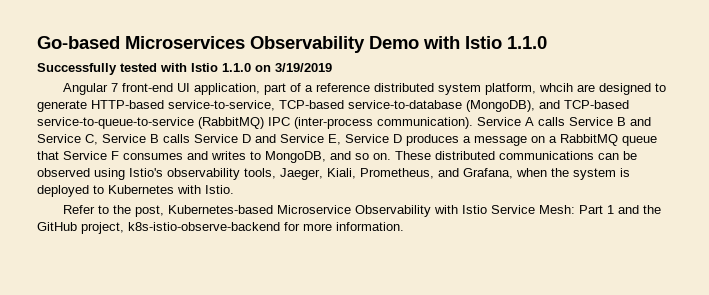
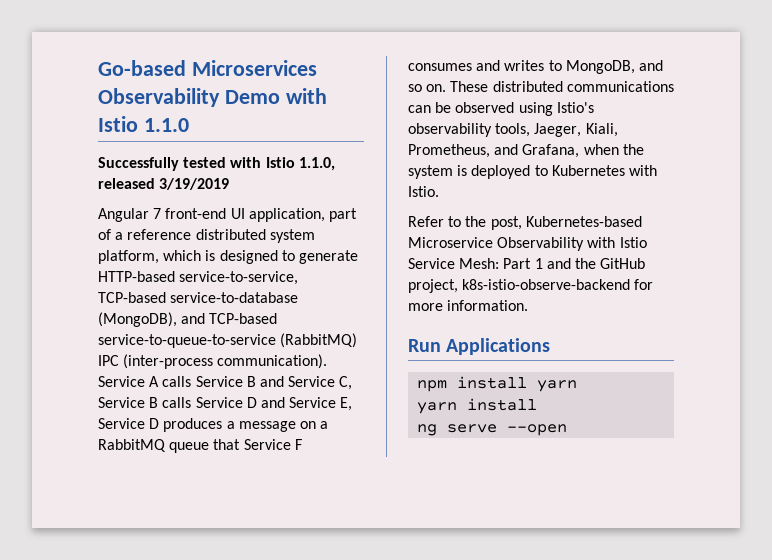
[222,63,271,72] 1.1.0 on -> [298,157,335,171] [98,178,155,189] 1.1.0, released
[539,83,596,92] whcih are -> [163,250,216,261] which is
(404, 226) none -> [408,338,551,355] [417,376,578,392] [417,398,538,414] [417,424,568,436] // Run Applications // npm install yarn // yarn install // ng serve --open

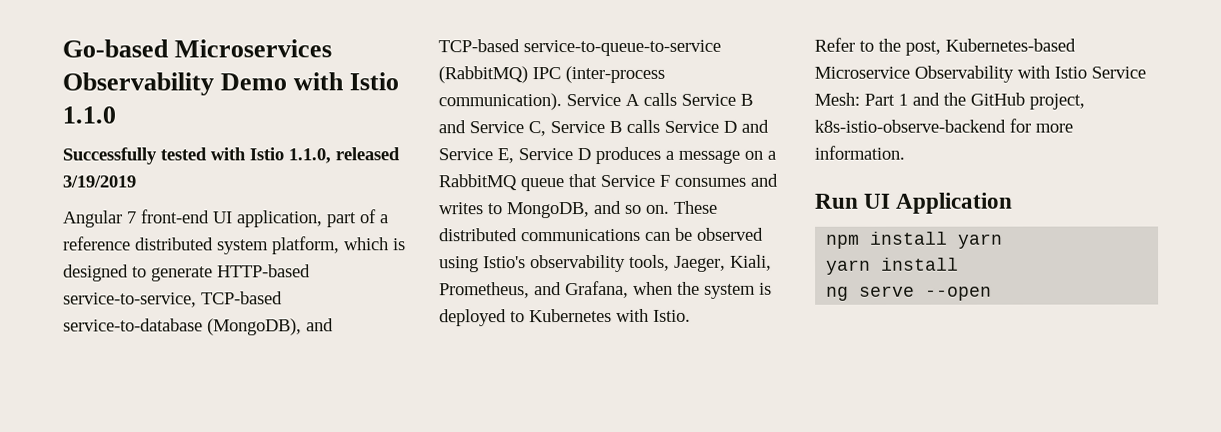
[446,338,551,355] Applications -> [863,192,1013,214] UI Application

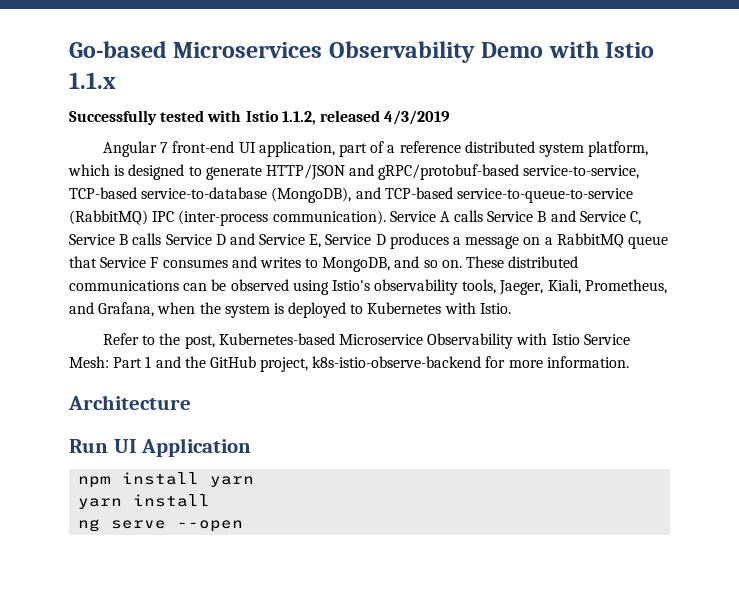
[62,106,116,124] 1.1.0 -> [69,72,116,89] 1.1.x
[288,147,400,164] [62,175,136,188] 1.1.0, released 3/19/2019 -> [281,110,451,125] 1.1.2, released 4/3/2019
[217,264,311,278] HTTP-based -> [265,164,520,180] HTTP/JSON and gRPC/protobuf-based
(905, 152) none -> [68,395,191,410] // Architecture

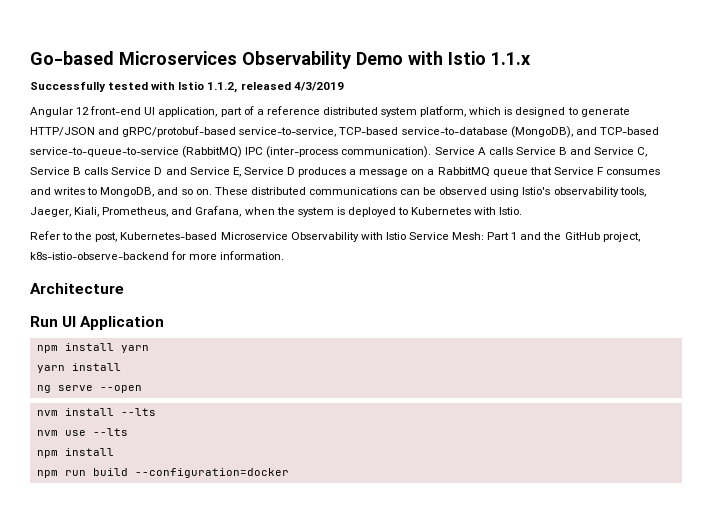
[160,142,169,153] 7 -> [76,107,90,115] 12
(244, 526) none -> [36,408,156,416] [36,428,128,436] [36,448,114,458] [36,468,289,478] // nvm install --lts // nvm use --lts // npm install // npm run build --configuration=docker

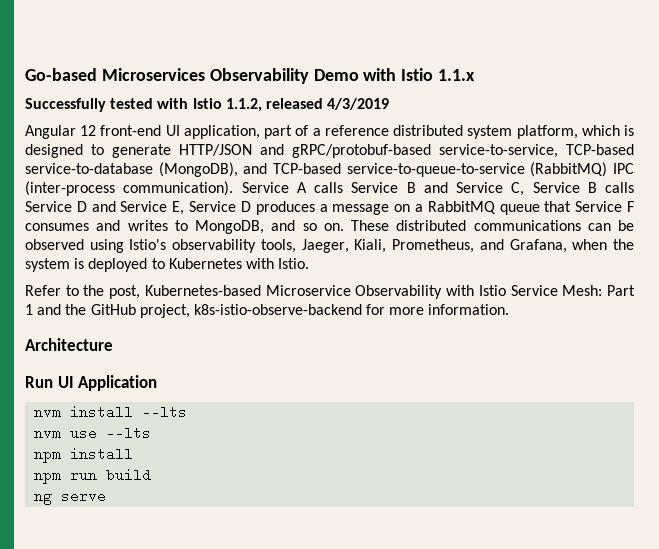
[36,343,149,353] [36,363,121,373] [36,385,142,393] // npm install yarn // yarn install // ng serve --open -> (158, 383) none
[134,468,289,478] --configuration=docker -> [34,489,107,505] // ng serve

